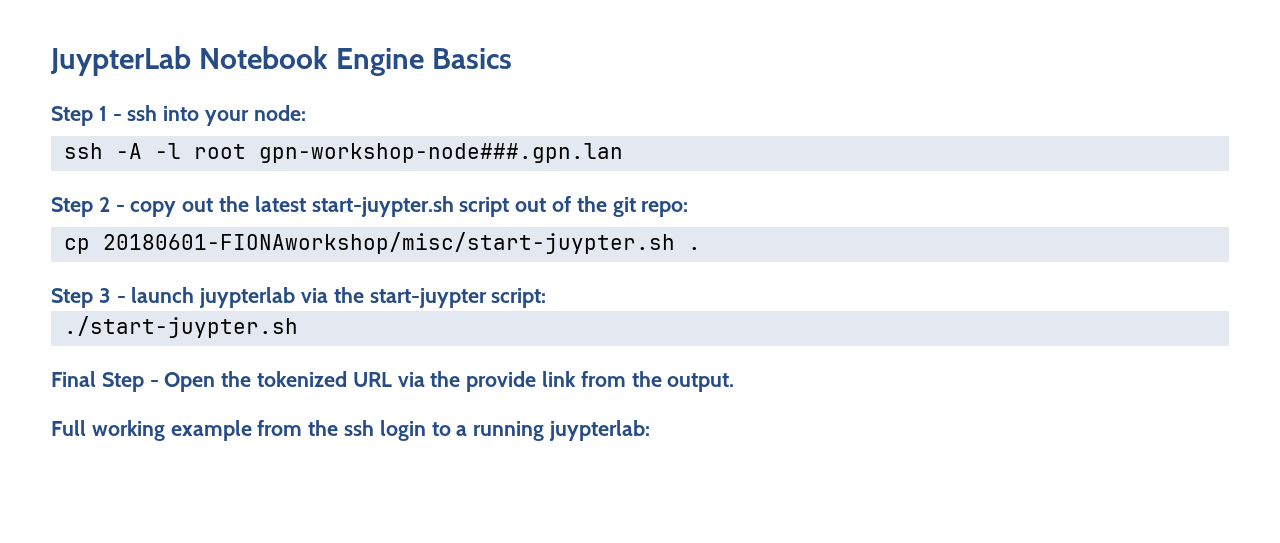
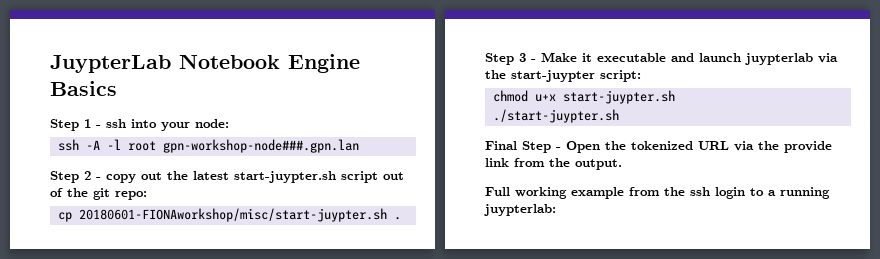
(126, 299) none -> [541,52,694,62] Make it executable and
(547, 298) none -> [492,90,675,104] // chmod u+x start-juypter.sh

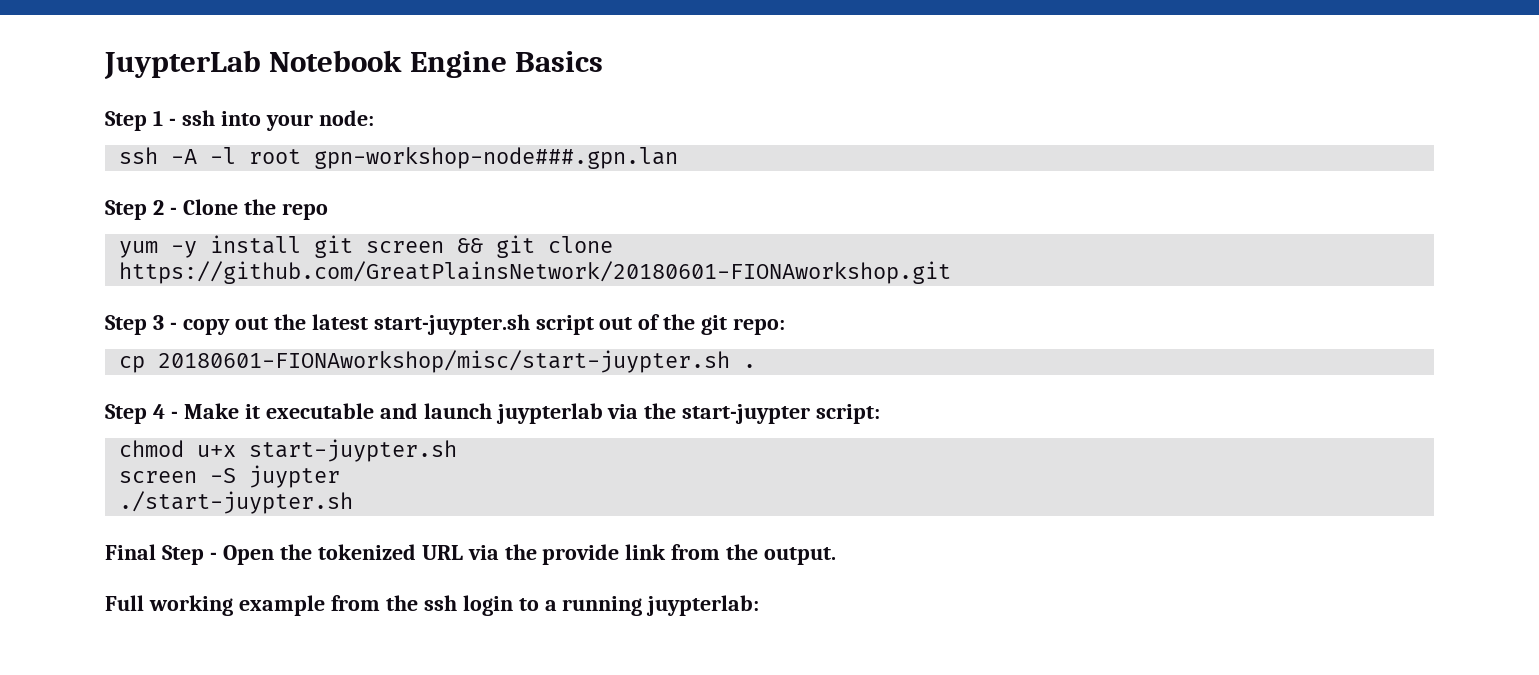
(101, 178) none -> [182,199,328,220] [118,235,613,258] [118,261,951,284] [105,315,177,335] Clone the repo // yum -y install git screen && git clone https://github.com/GreatPlainsNetwork/20180601-FIONAworkshop.git // Step 3 -
[519,53,526,62] 3 -> [152,404,165,419] 4
(675, 97) none -> [118,465,340,488] // screen -S juypter

